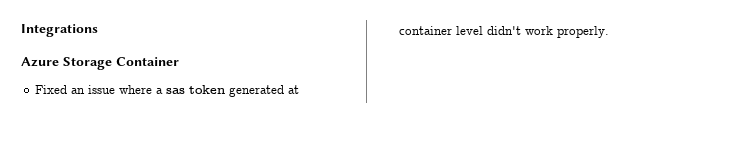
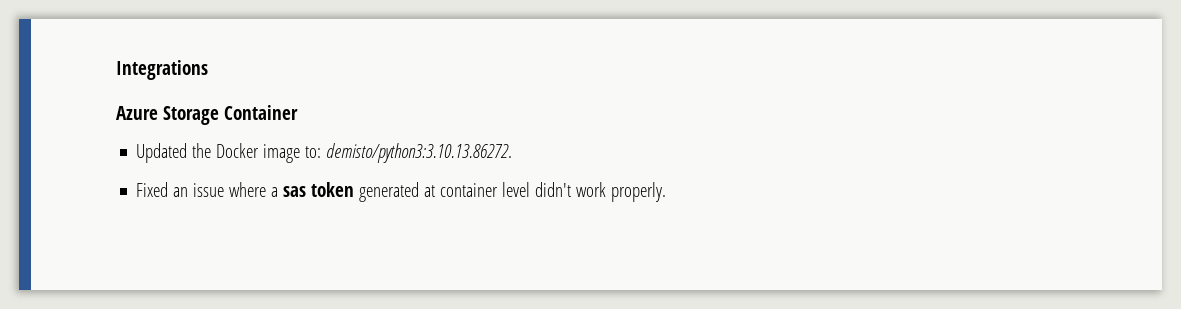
(179, 61) none -> [136,143,513,163] // Updated the Docker image to: demisto/python3:3.10.13.86272.

